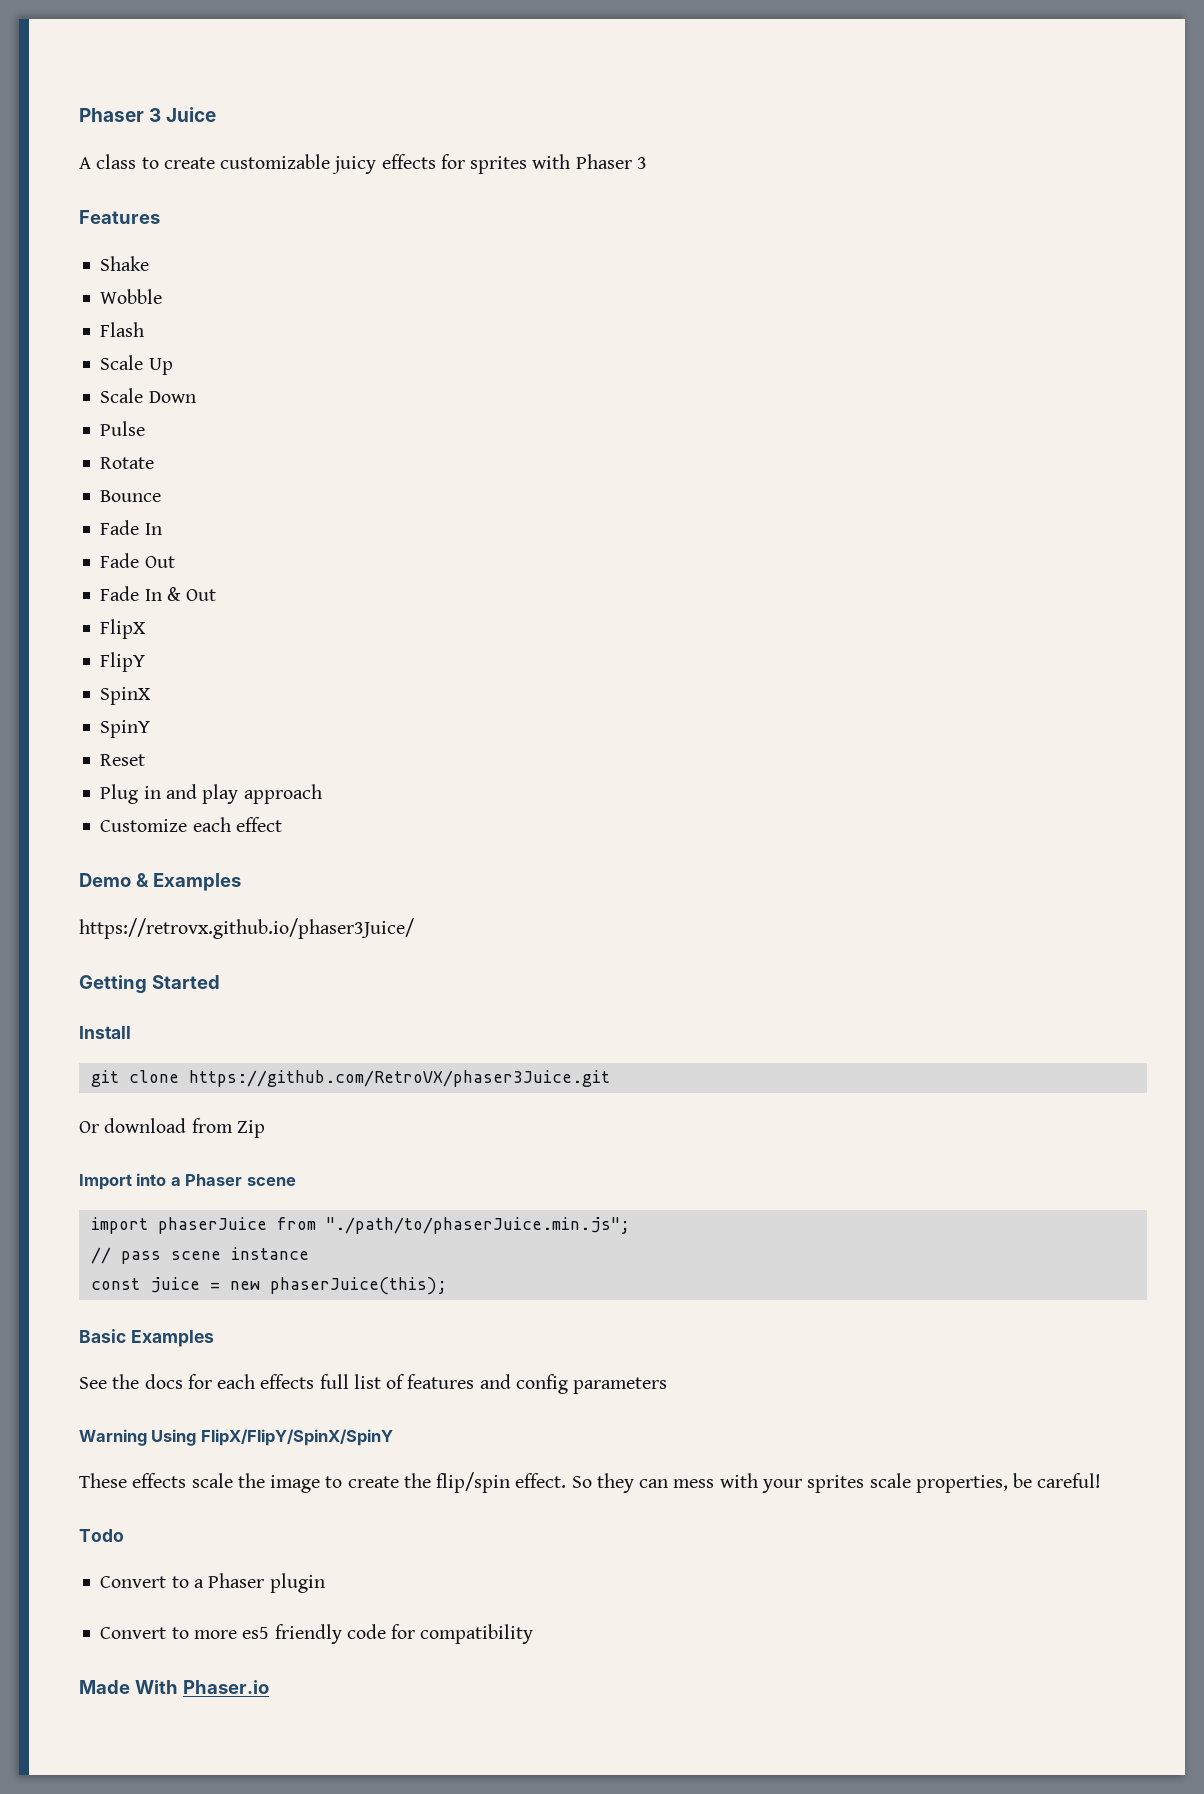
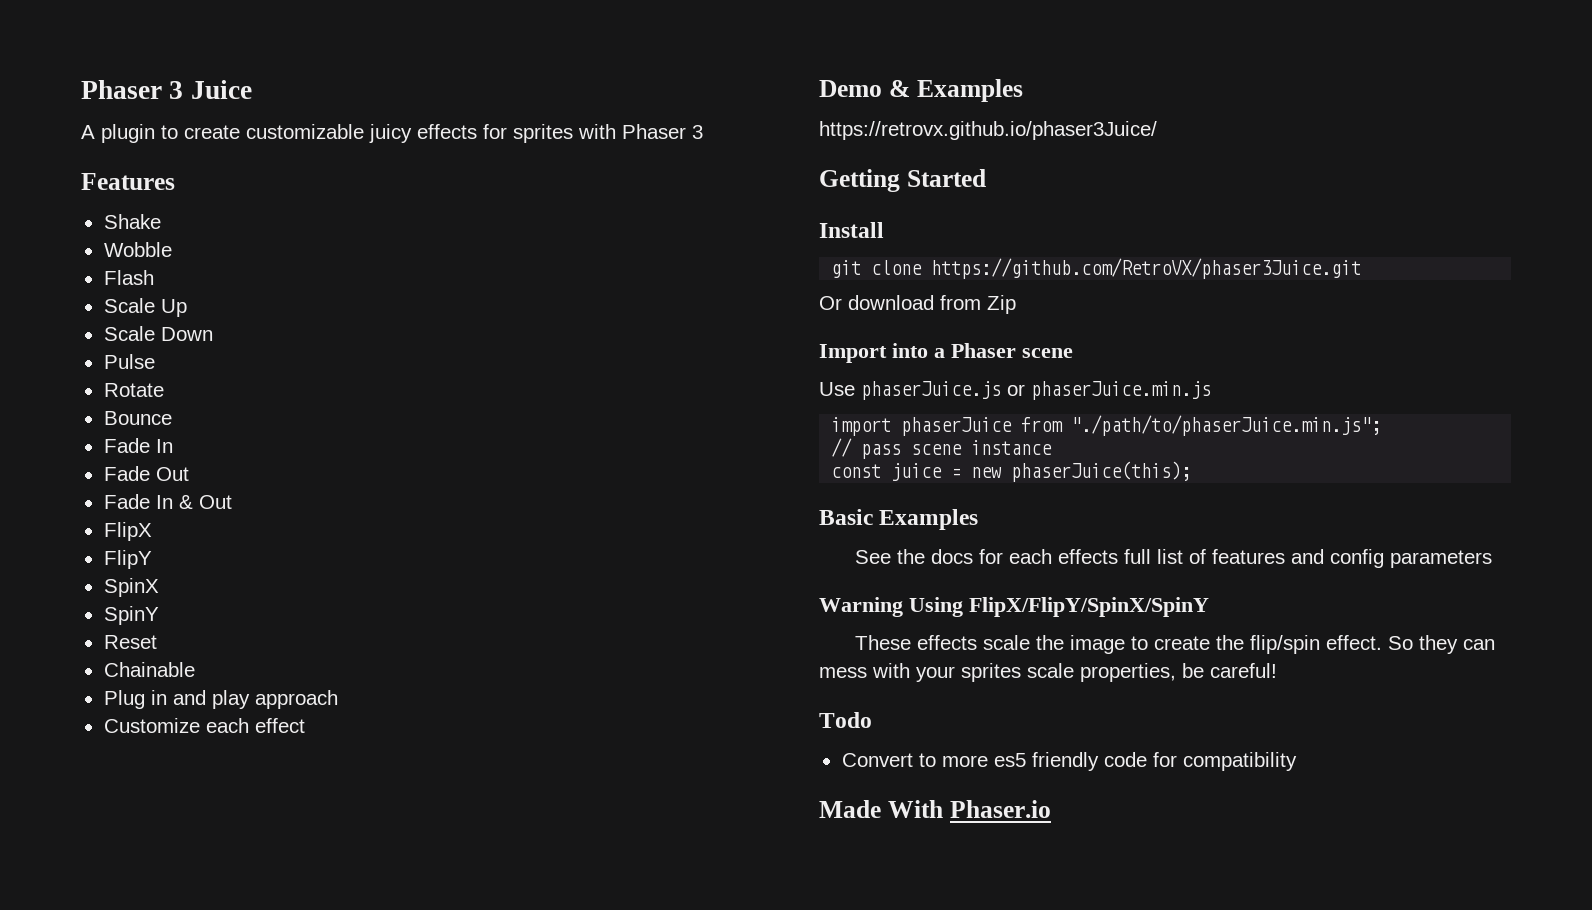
[96,154,137,169] class -> [101,124,155,143] plugin
(146, 760) none -> [103,662,195,677] // Chainable
(296, 1181) none -> [819,381,1211,400] // Use phaserJuice.js or phaserJuice.min.js
[100,1573,325,1593] // Convert to a Phaser plugin -> (872, 720) none

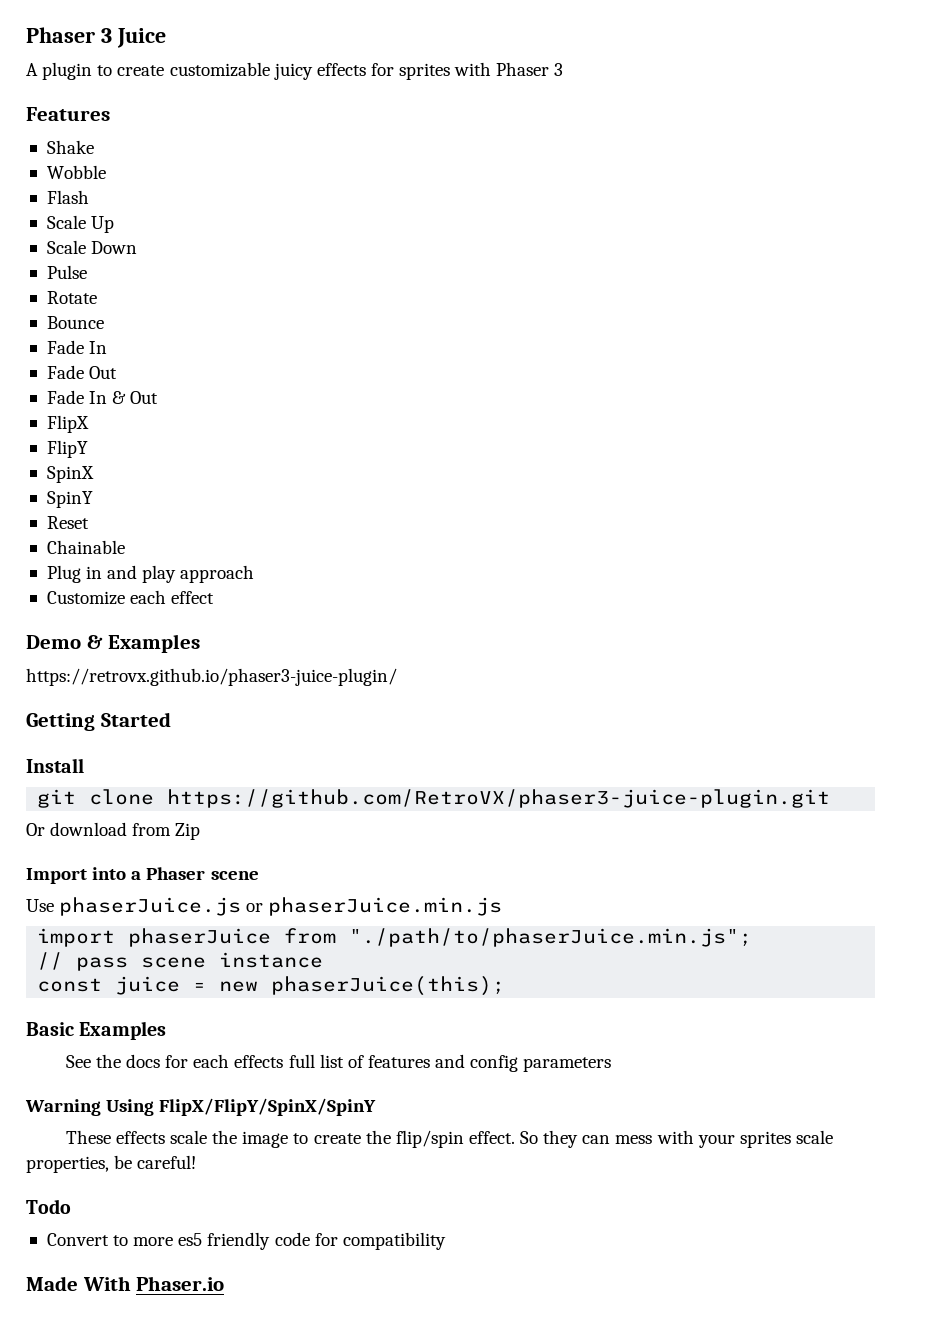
[819,121,1157,140] https://retrovx.github.io/phaser3Juice/ -> [26,668,397,686] https://retrovx.github.io/phaser3-juice-plugin/
[931,258,1362,279] https://github.com/RetroVX/phaser3Juice.git -> [167,789,831,808] https://github.com/RetroVX/phaser3-juice-plugin.git

